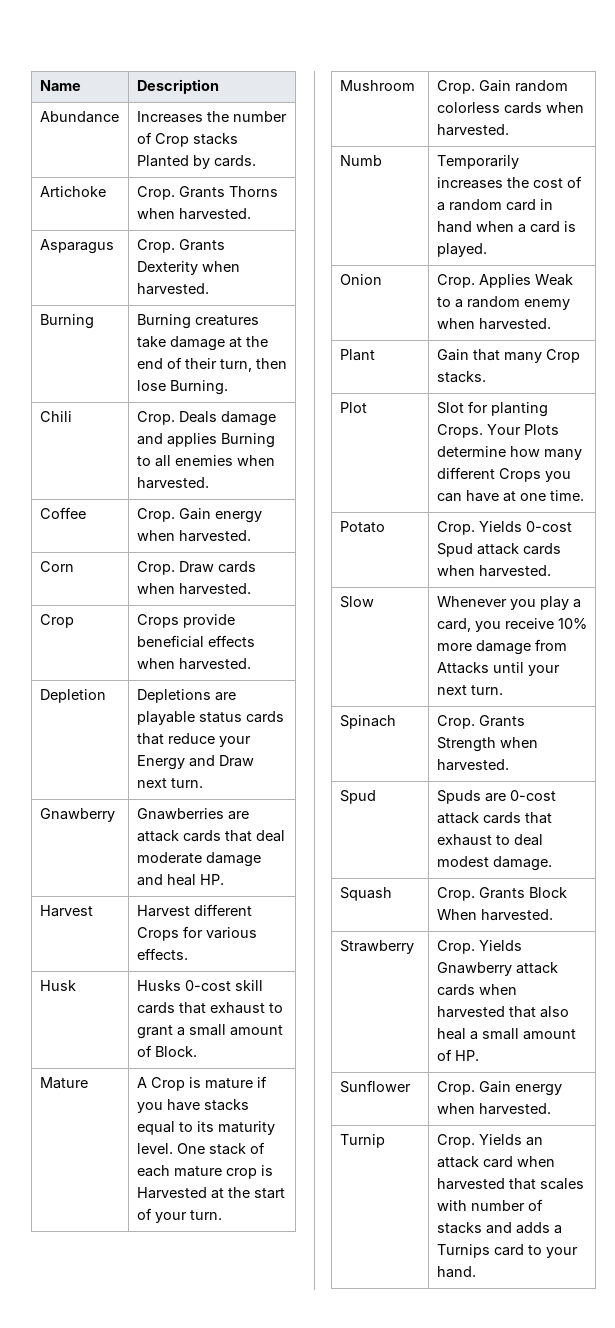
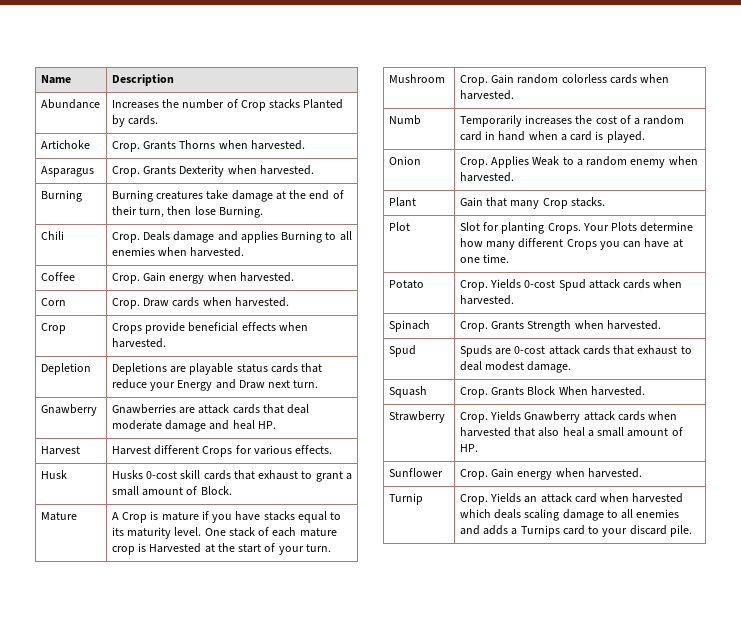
[339,596,374,608] [436,596,581,610] [436,618,587,632] [436,639,567,655] [436,662,560,676] [436,685,503,695] // Slow | Whenever you play a card, you receive 10% more damage from Attacks until your next turn. -> (514, 300) none
[508,1178,584,1190] [436,1199,543,1211] [436,1222,482,1234] that scales with number of stacks -> [459,509,680,521] which deals scaling damage to all enemies
[436,1266,476,1278] hand. -> [629,525,692,537] discard pile.

